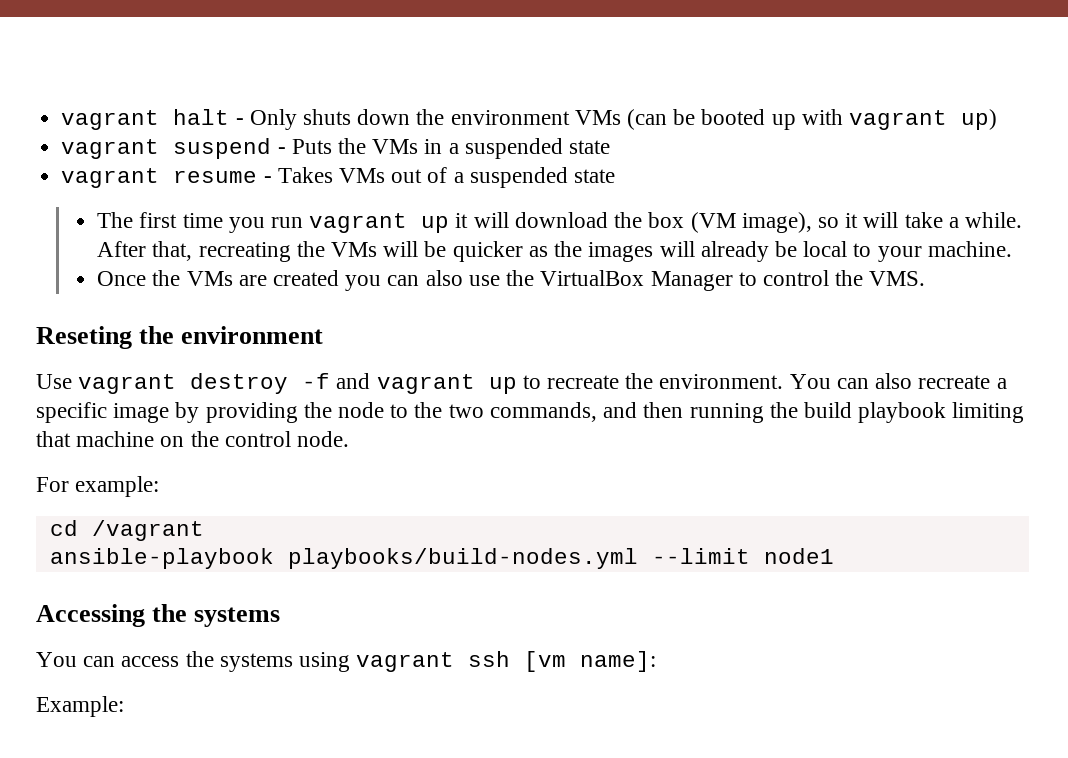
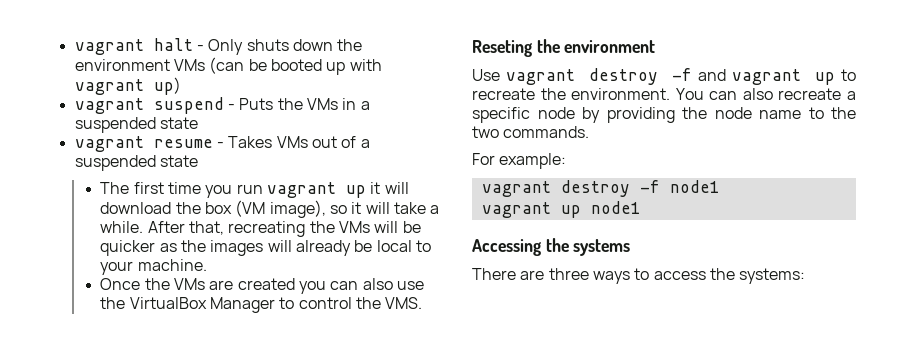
[113,403,170,423] image -> [537,107,575,119] node
(385, 410) none -> [759,110,801,119] name
[489,402,1025,423] [36,431,350,447] [36,476,160,497] [49,520,204,541] [49,548,834,569] [36,604,281,627] [36,651,657,672] [36,696,124,717] commands, and then running the build playbook limiting that machine on the control node. // For example: // cd /vagrant // ansible-playbook playbooks/build-nodes.yml --limit node1 // Accessing the systems // You can access the systems using vagrant ssh [vm name]: // Example: -> [503,126,590,138] [472,153,567,169] [481,180,720,197] [481,201,641,218] [472,238,631,256] [472,268,806,284] commands. // For example: // vagrant destroy -f node1 // vagrant up node1 // Accessing the systems // There are three ways to access the systems:

